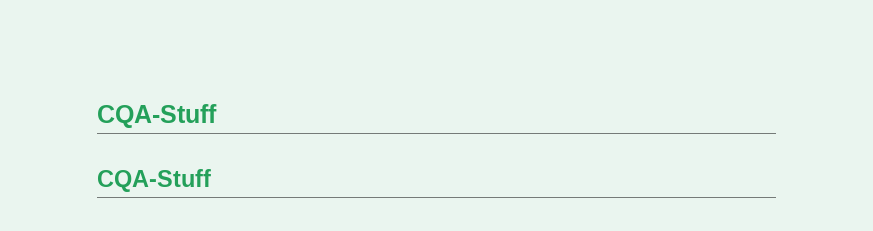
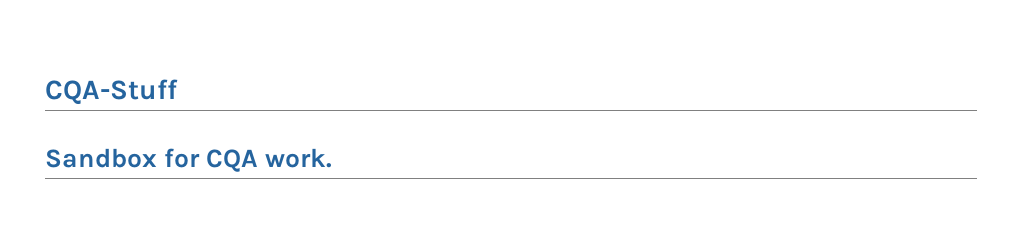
[97,169,211,192] CQA-Stuff -> [45,148,333,172] Sandbox for CQA work.

